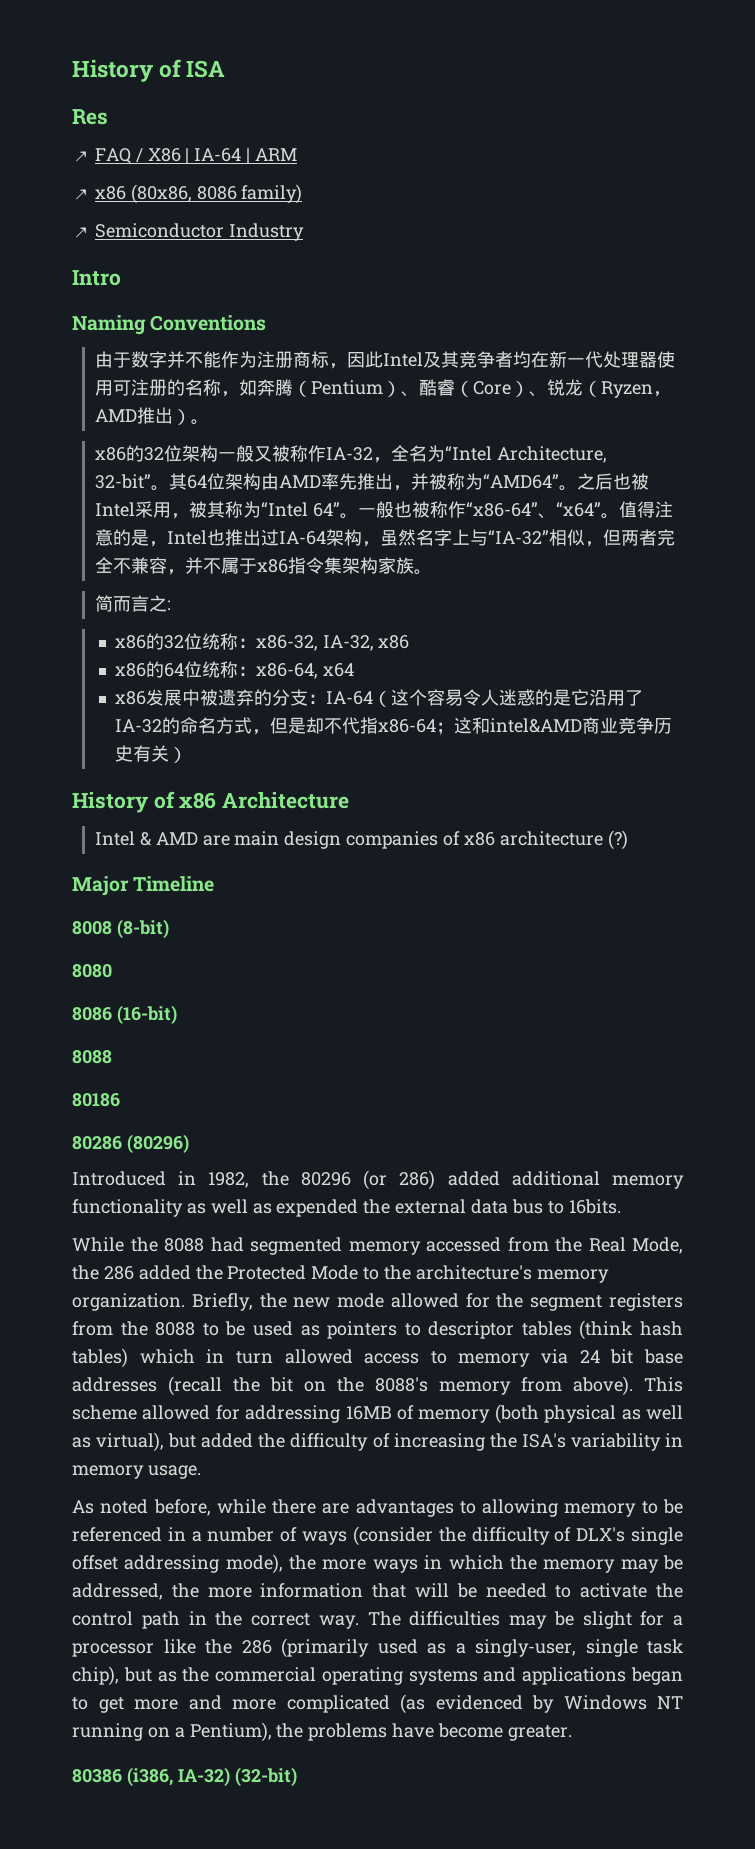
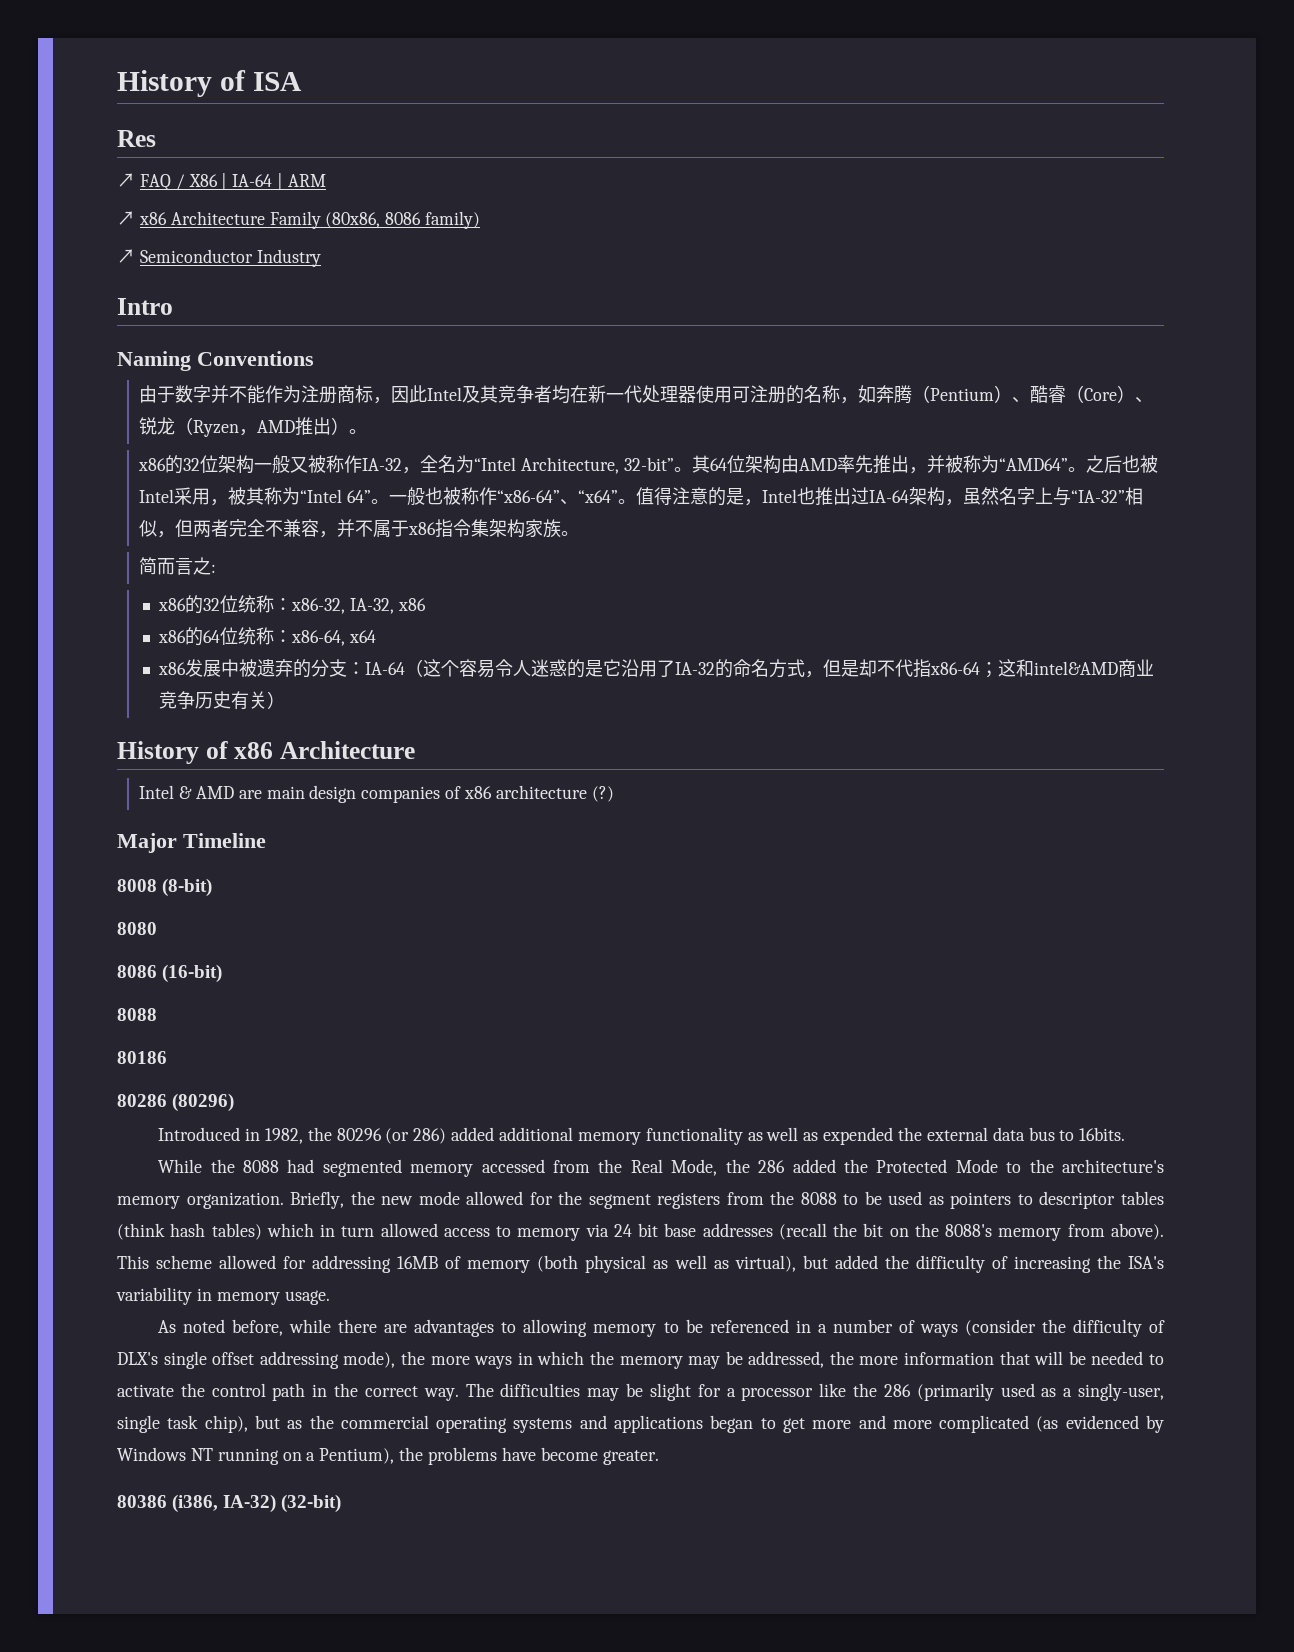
(126, 193) none -> [170,211,321,229] Architecture Family

